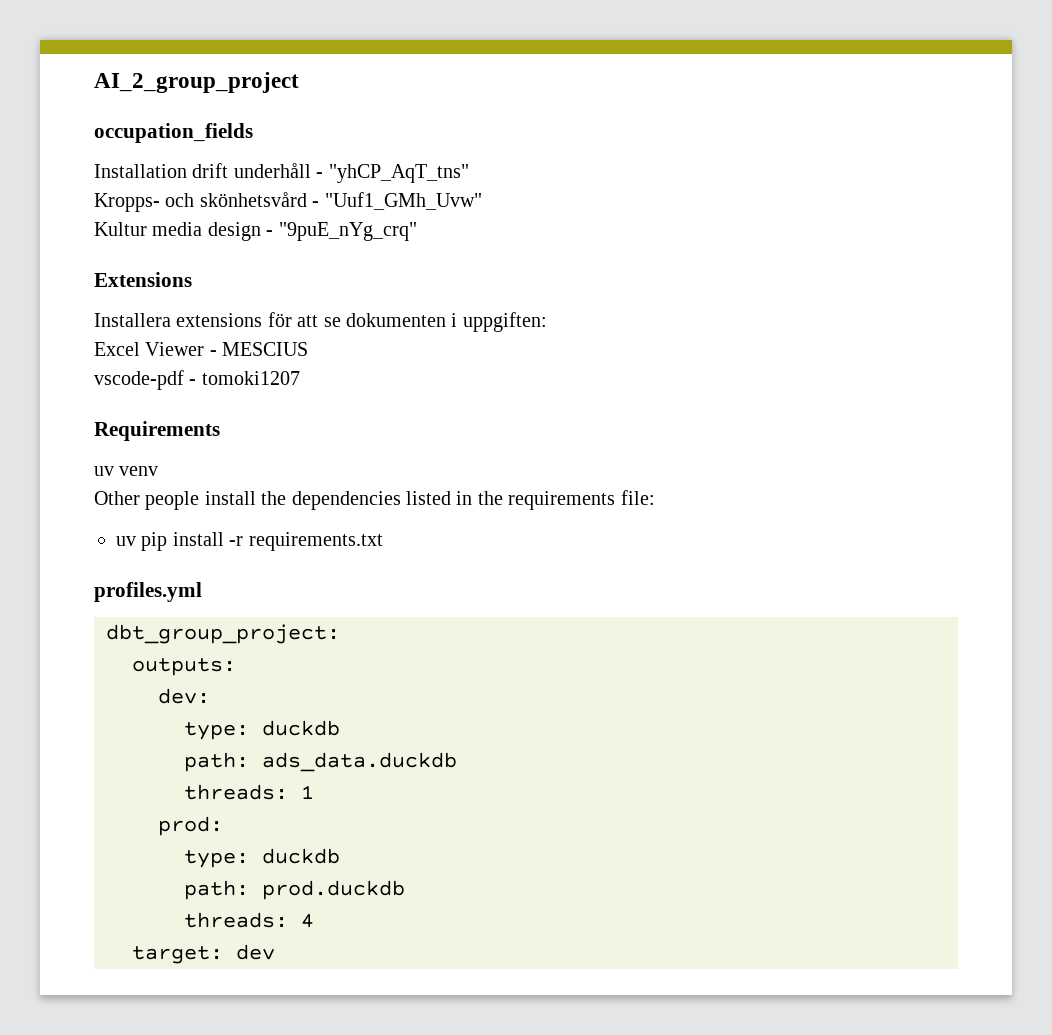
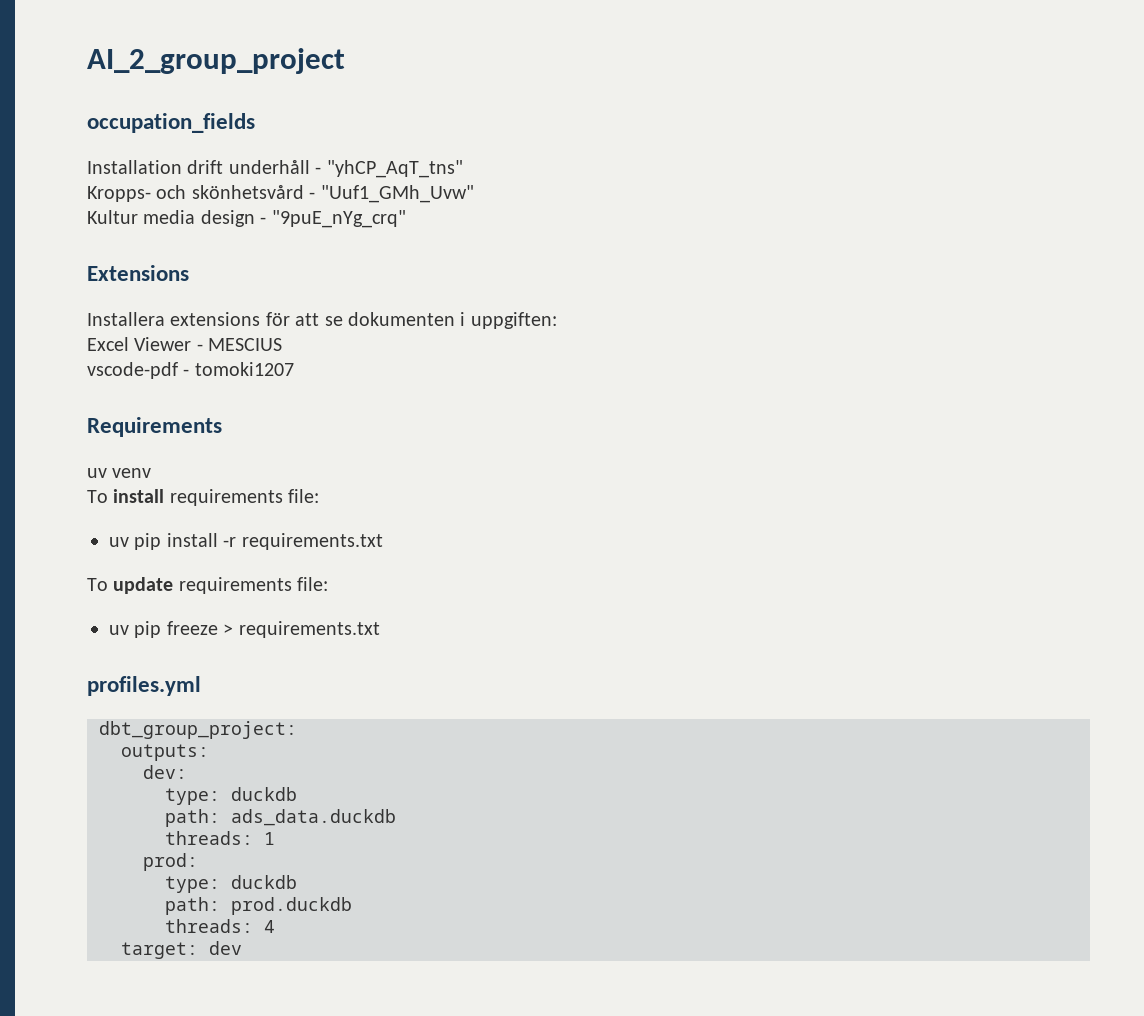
[94,491,503,510] Other people install the dependencies listed in the -> [87,489,165,503] To install
(383, 541) none -> [87,577,329,594] [109,621,380,638] // To update requirements file: // uv pip freeze > requirements.txt

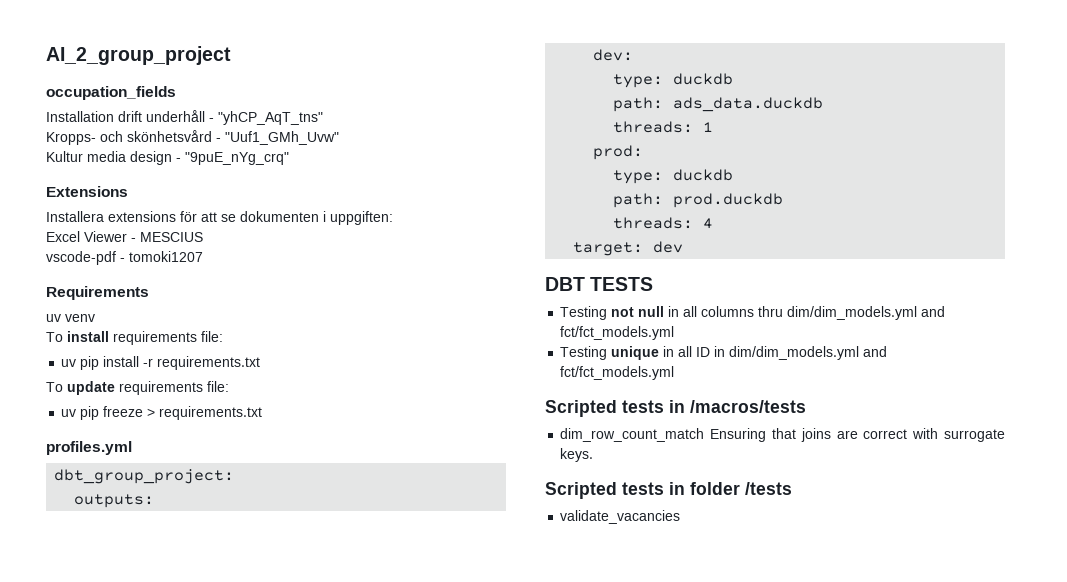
(242, 948) none -> [545,277,654,291] [560,306,946,320] [560,326,675,340] [560,346,888,360] [560,366,675,380] [545,400,806,417] [560,428,1005,442] [560,448,594,462] [545,482,792,499] [560,510,681,524] // DBT TESTS // Testing not null in all columns thru dim/dim_models.yml and fct/fct_models.yml // Testing unique in all ID in dim/dim_models.yml and fct/fct_models.yml // Scripted tests in /macros/tests // dim_row_count_match Ensuring that joins are correct with surrogate keys. // Scripted tests in folder /tests // validate_vacancies

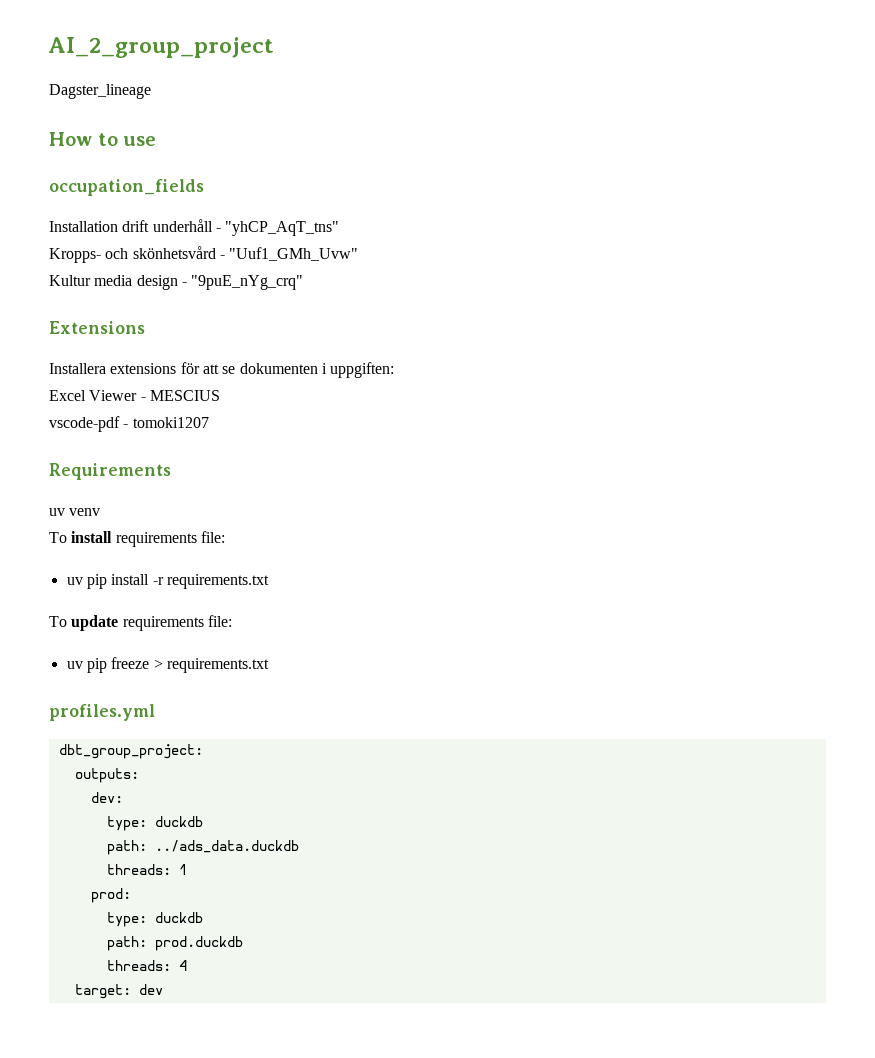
(231, 55) none -> [49,84,151,99] [49,132,157,146] // Dagster_lineage // How to use
[673,97,824,112] ads_data.duckdb -> [154,840,299,853] ../ads_data.duckdb
[545,277,654,291] [560,306,946,320] [560,326,675,340] [560,346,888,360] [560,366,675,380] [545,400,806,417] [560,428,1005,442] [560,448,594,462] [545,482,792,499] [560,510,681,524] // DBT TESTS // Testing not null in all columns thru dim/dim_models.yml and fct/fct_models.yml // Testing unique in all ID in dim/dim_models.yml and fct/fct_models.yml // Scripted tests in /macros/tests // dim_row_count_match Ensuring that joins are correct with surrogate keys. // Scripted tests in folder /tests // validate_vacancies -> (163, 989) none

